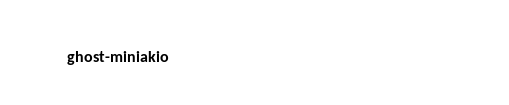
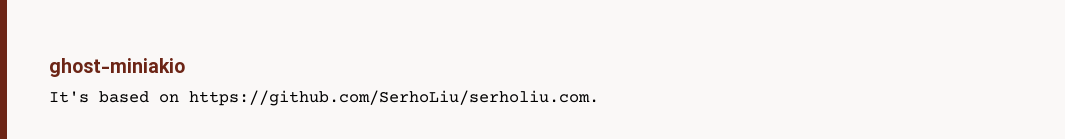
(169, 58) none -> [49,90,599,106] // It's based on https://github.com/SerhoLiu/serholiu.com.

